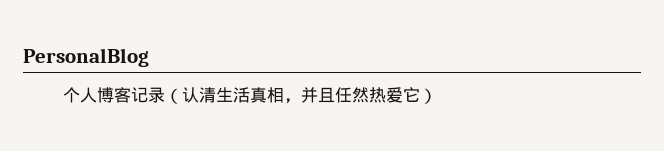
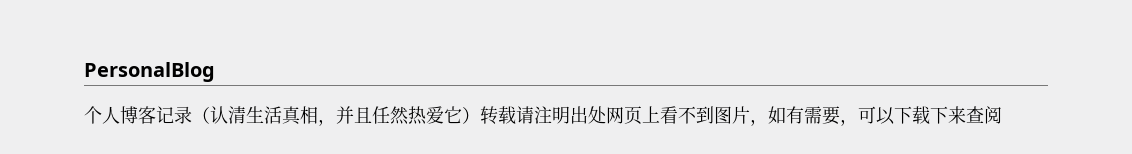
(438, 96) none -> [480,106,1002,126] 转载请注明出处网页上看不到图片，如有需要，可以下载下来查阅

